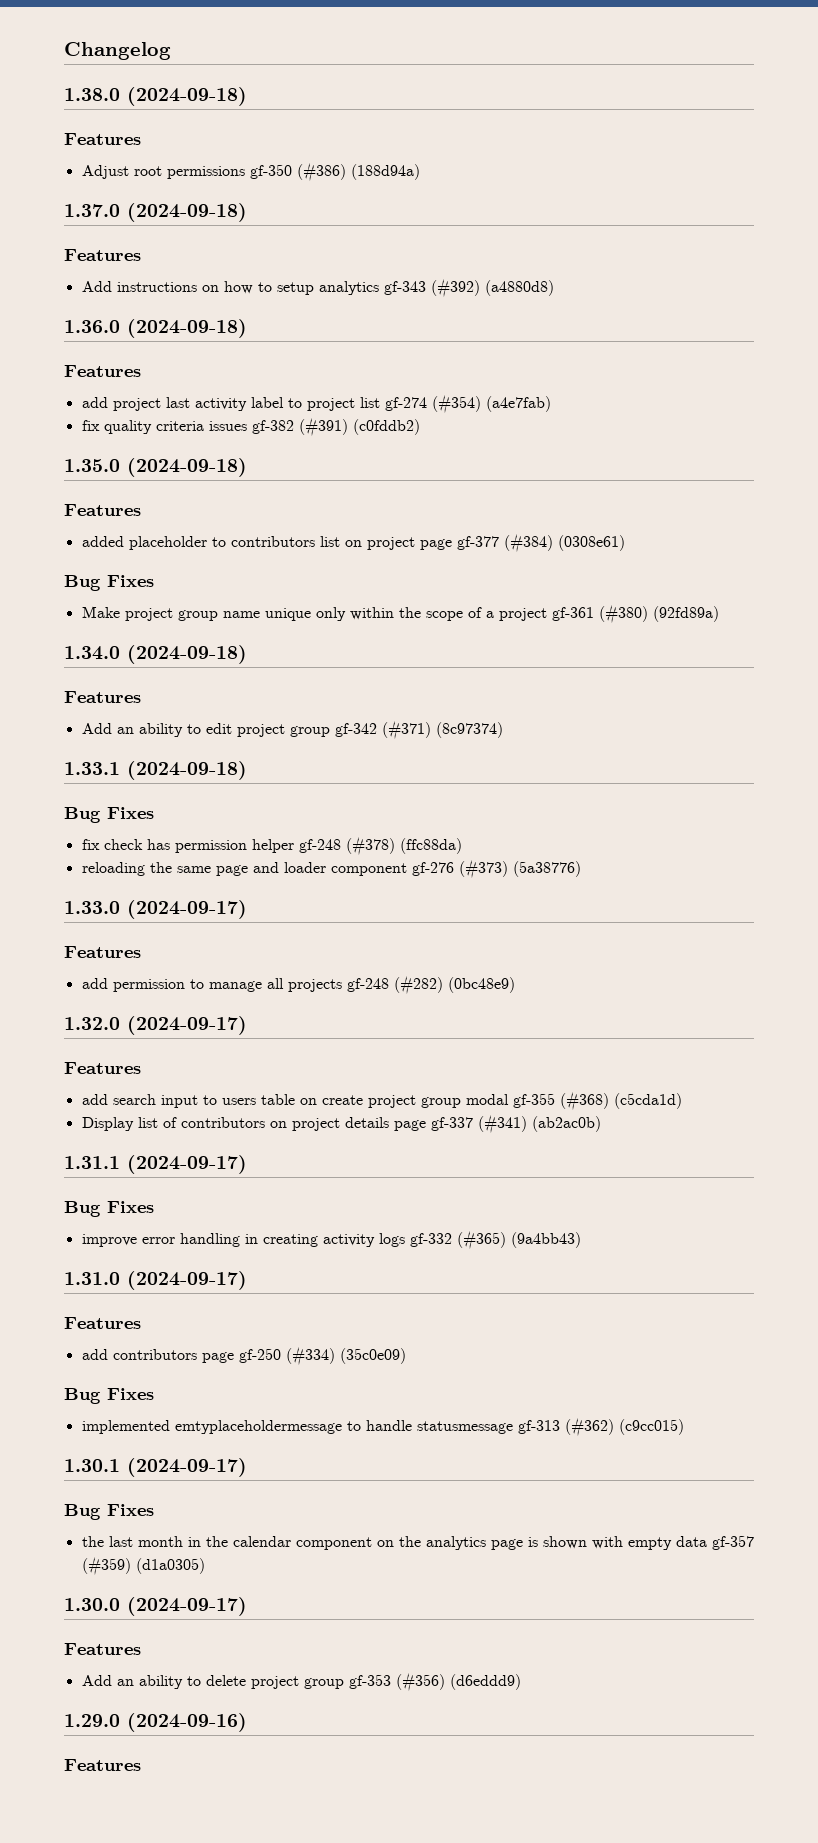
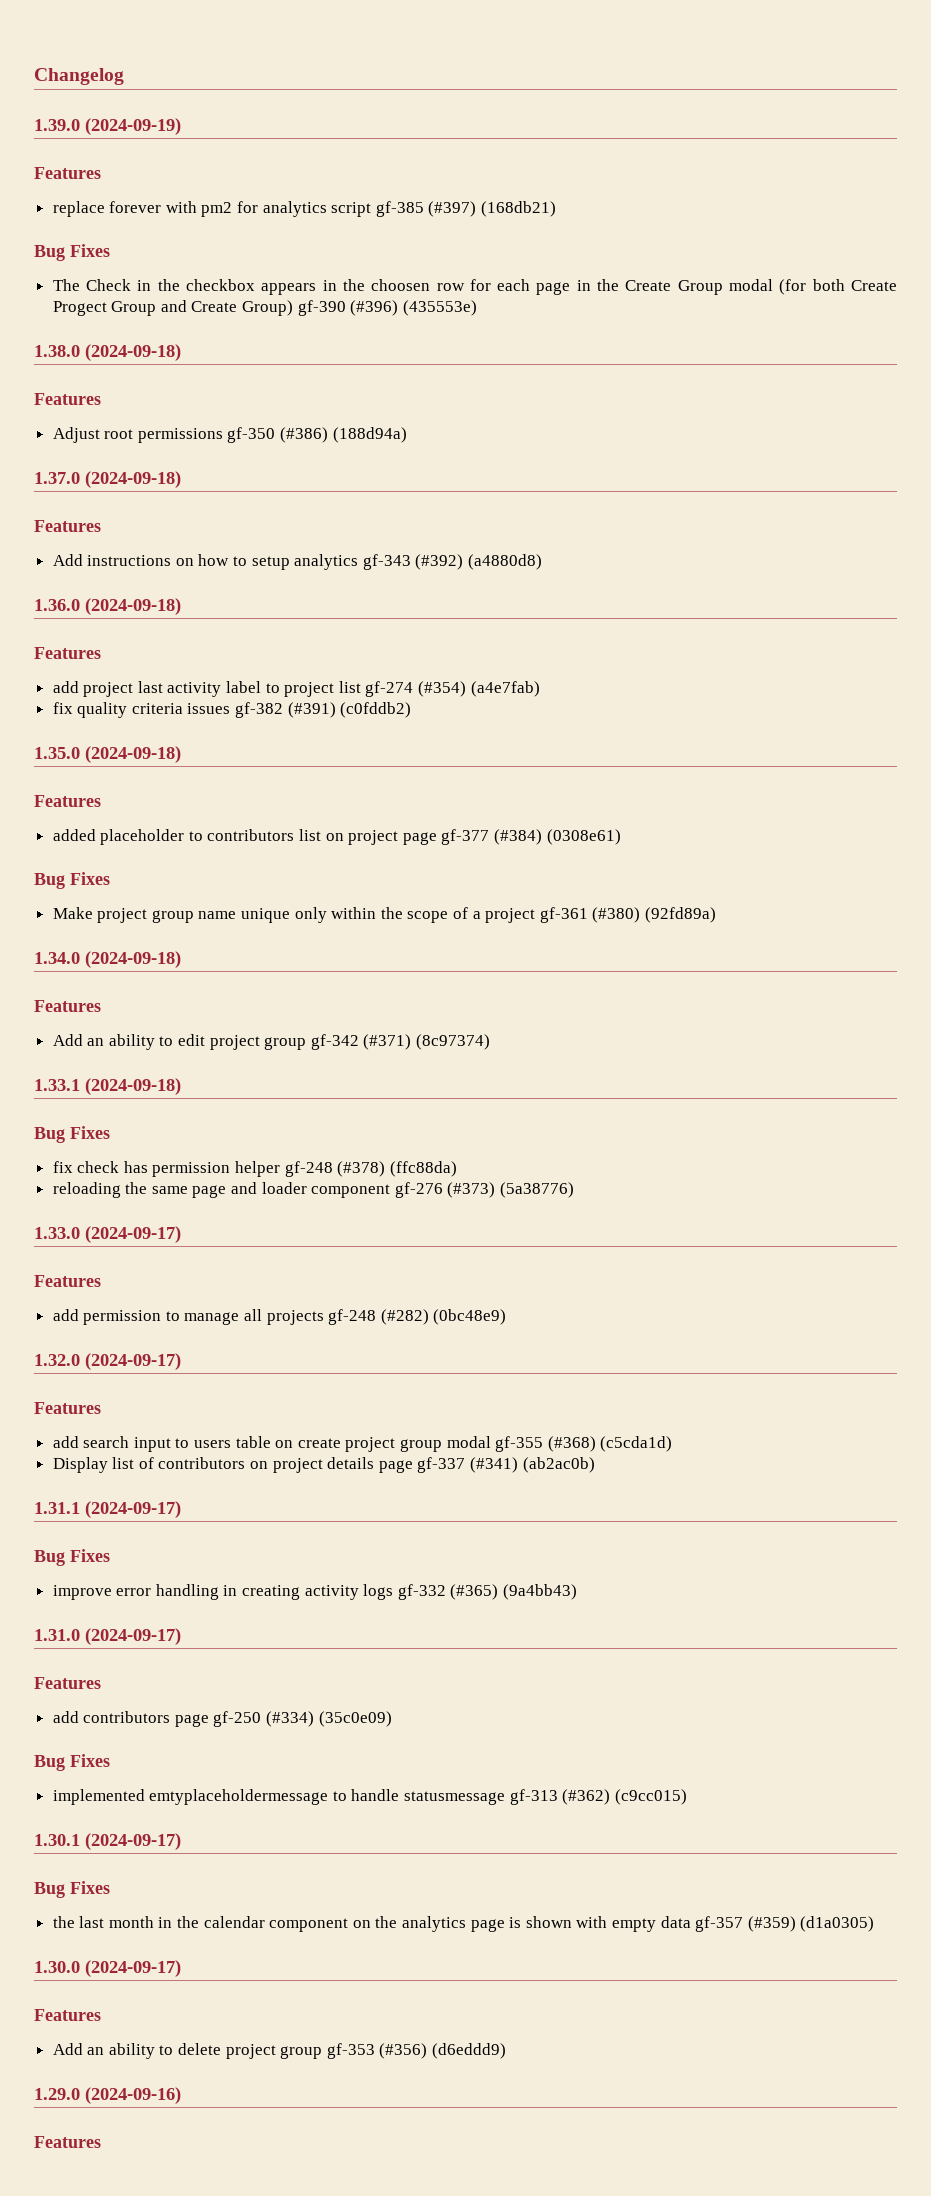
(171, 51) none -> [34,118,181,135] [34,167,101,179] [52,201,557,217] [34,244,110,261] [52,279,897,295] [52,300,477,316] // 1.39.0 (2024-09-19) // Features // replace forever with pm2 for analytics script gf-385 (#397) (168db21) // Bug Fixes // The Check in the checkbox appears in the choosen row for each page in the Create Group modal (for both Create Progect Group and Create Group) gf-390 (#396) (435553e)

